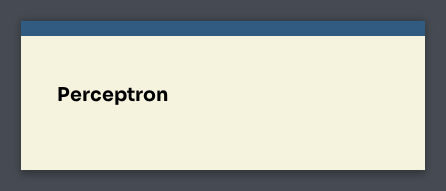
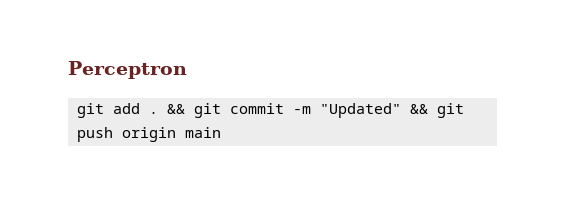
(168, 96) none -> [77,103,464,118] [77,127,221,142] // git add . && git commit -m "Updated" && git push origin main

